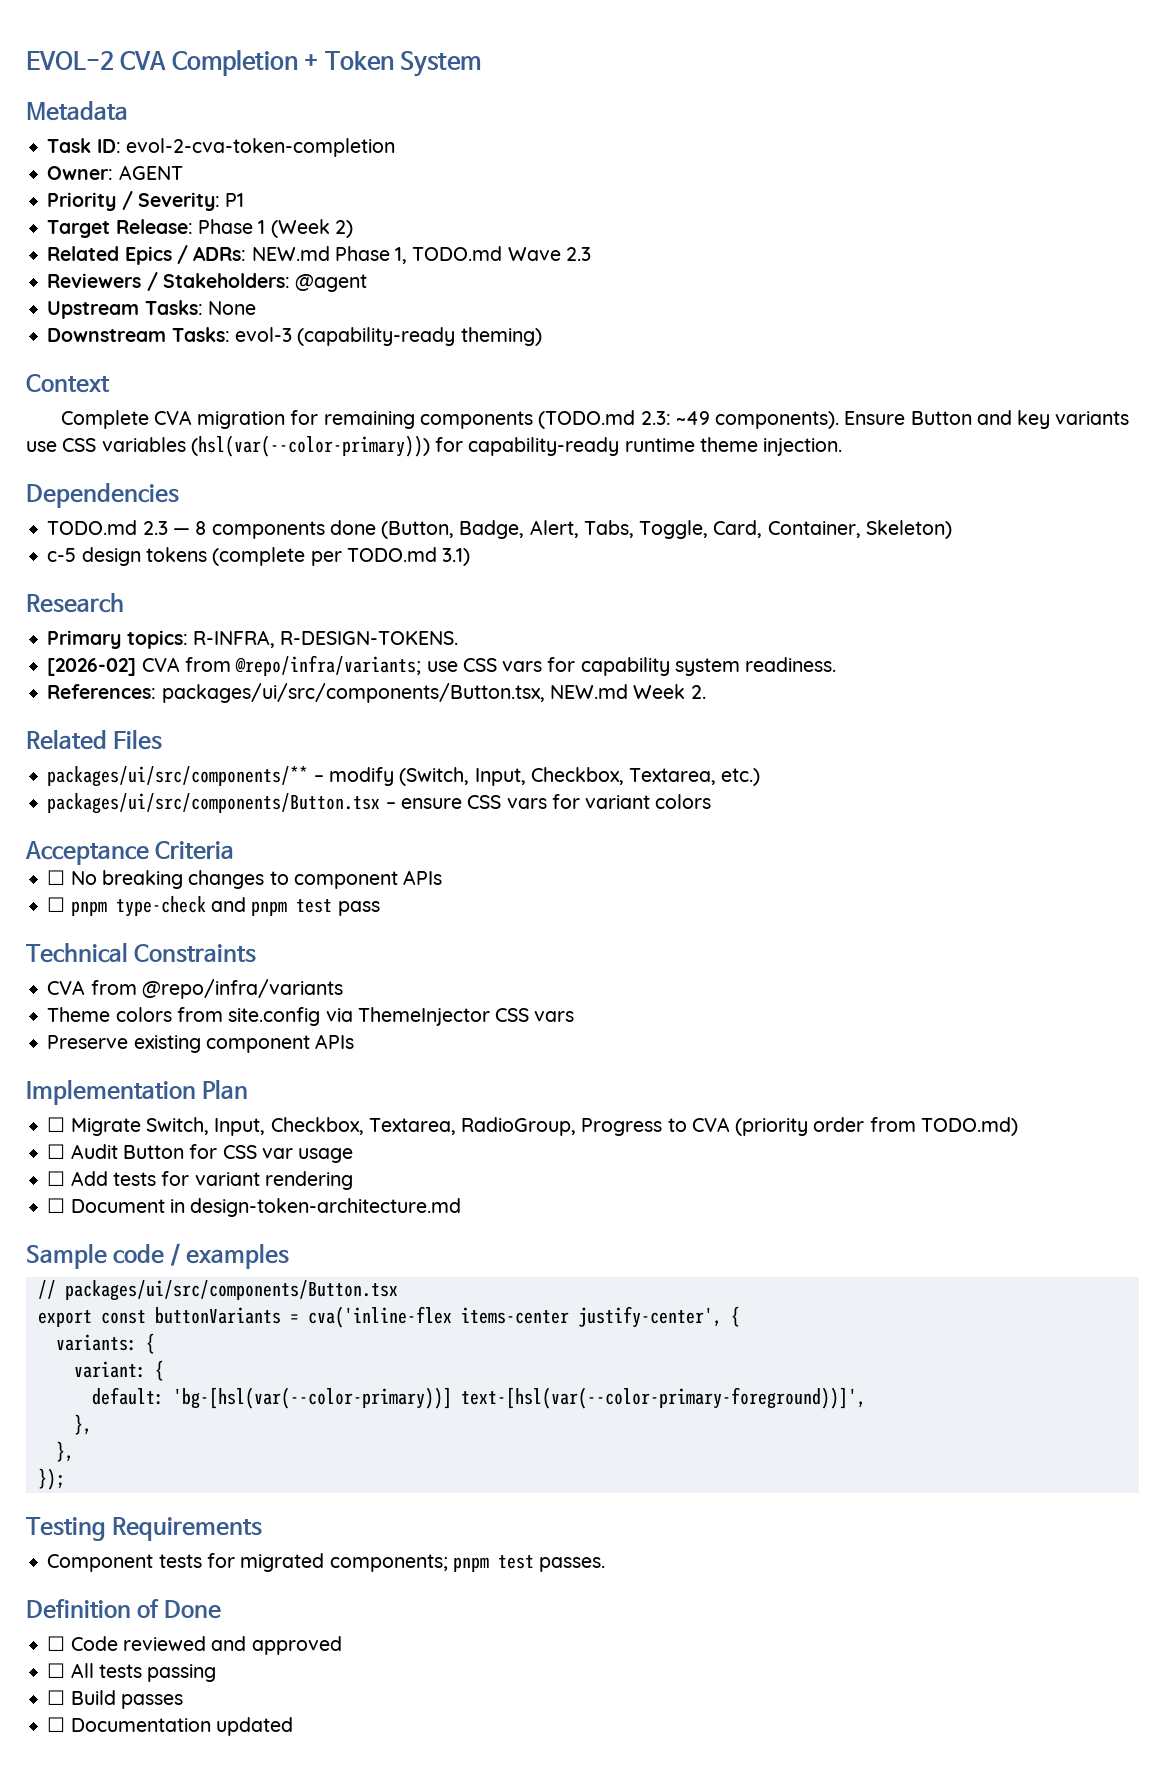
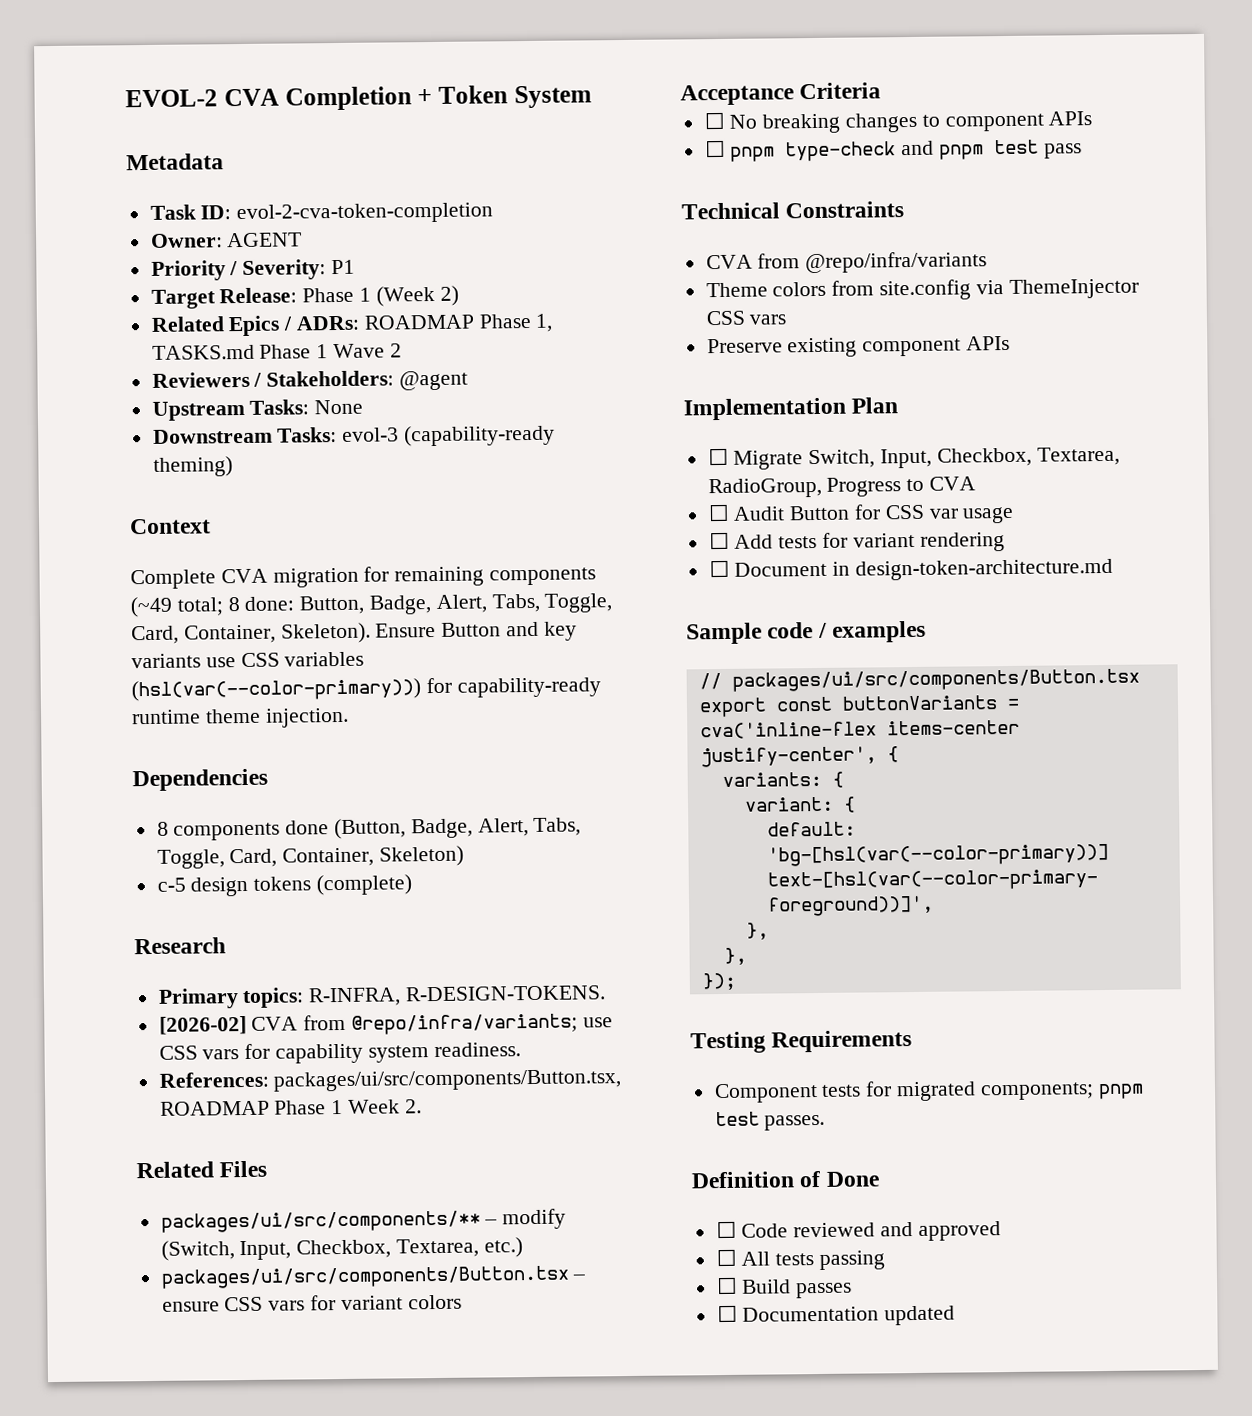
[251,246,330,261] NEW.md -> [363,314,475,330] ROADMAP
[412,246,591,261] TODO.md Wave 2.3 -> [151,343,402,360] TASKS.md Phase 1 Wave 2
[538,410,840,429] (TODO.md 2.3: ~49 components). -> [130,593,613,618] [131,622,371,645] (~49 total; 8 done: Button, Badge, Alert, Tabs, Toggle, Card, Container, Skeleton).
[47,520,190,535] TODO.md 2.3 — -> (268, 780) none
[212,547,471,566] (complete per TODO.md 3.1) -> [316,874,413,896] (complete)
[549,684,628,699] NEW.md -> [159,1099,344,1116] ROADMAP Phase 1
[735,1117,1018,1136] (priority order from TODO.md) -> (977, 483) none

